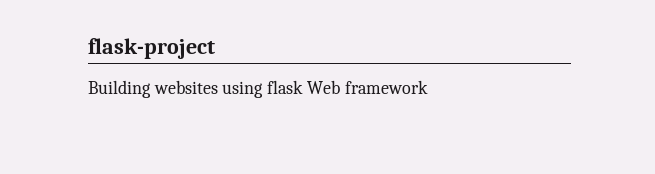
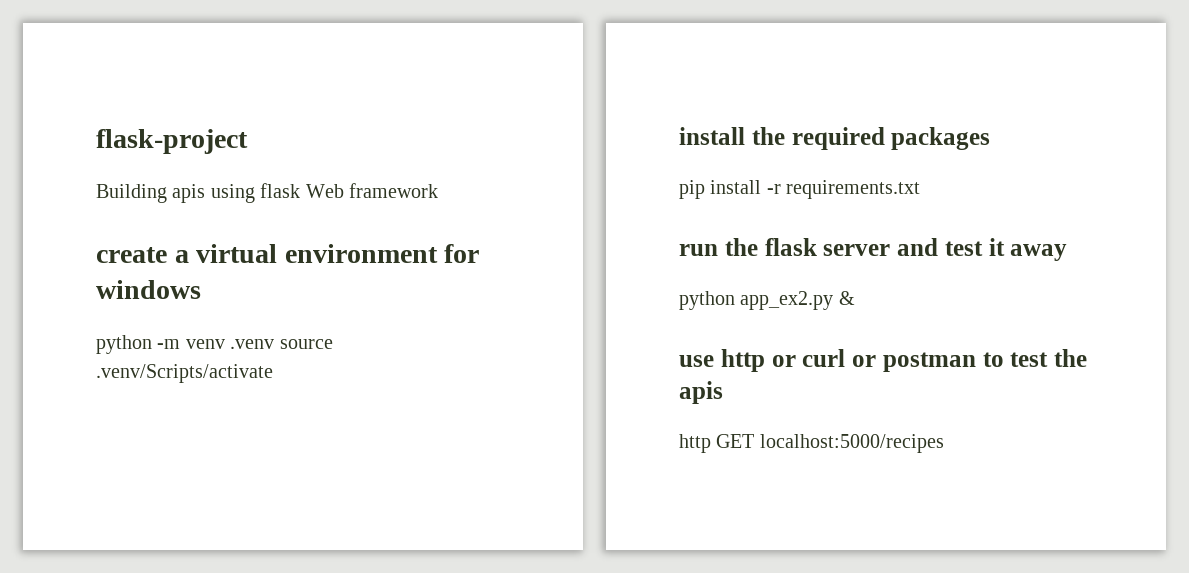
[153,80,218,94] websites -> [172,184,206,203] apis
(428, 87) none -> [96,244,480,263] [96,280,201,299] [96,335,333,354] [96,364,273,383] [679,127,991,150] [679,180,921,199] [679,238,1068,261] [679,291,855,310] [679,349,1087,372] [679,381,723,404] [679,434,944,453] // create a virtual environment for windows // python -m venv .venv source .venv/Scripts/activate // install the required packages // pip install -r requirements.txt // run the flask server and test it away // python app_ex2.py & // use http or curl or postman to test the apis // http GET localhost:5000/recipes

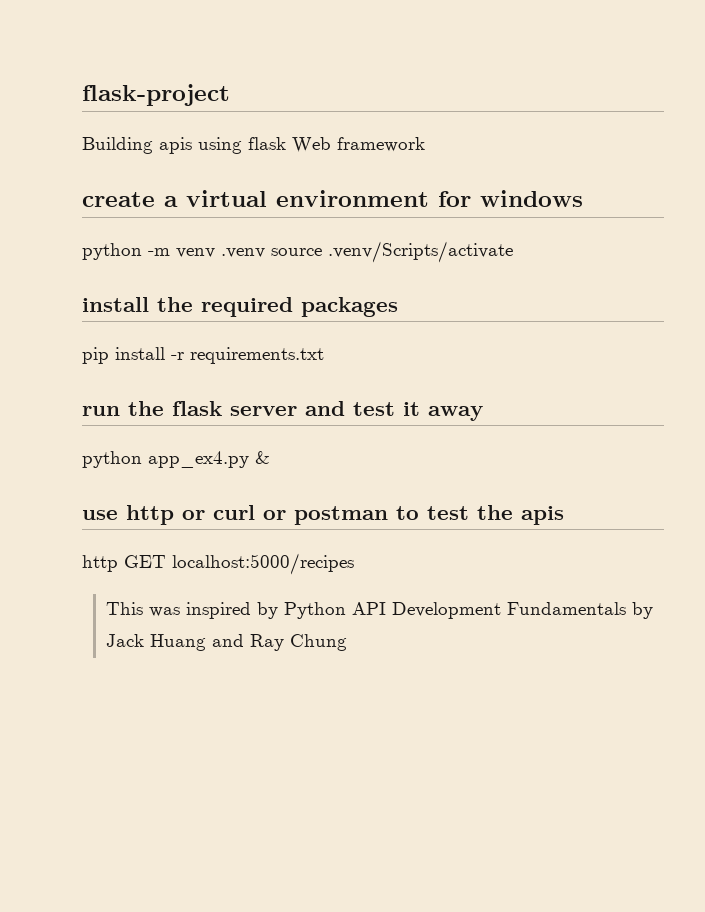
[740,291,834,310] app_ex2.py -> [148,451,249,468] app_ex4.py
(944, 443) none -> [106,602,654,619] [106,634,348,651] // This was inspired by Python API Development Fundamentals by Jack Huang and Ray Chung

